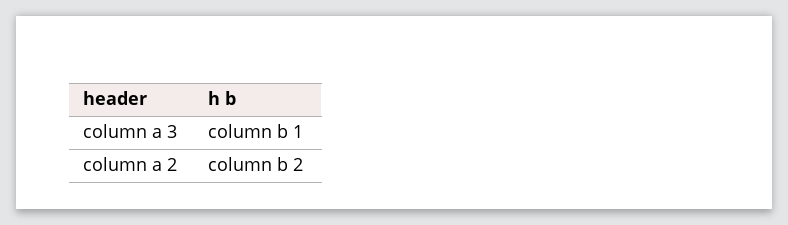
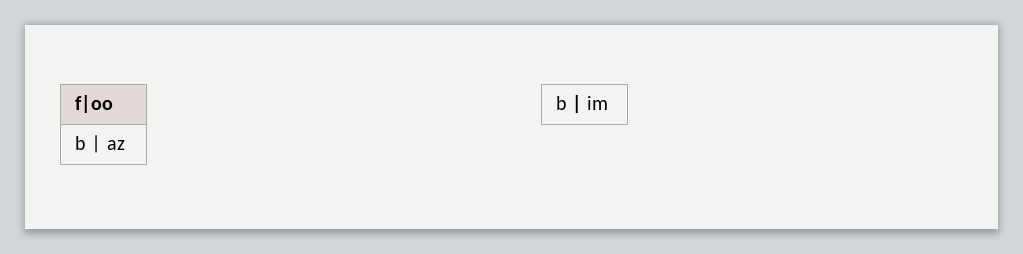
[83,91,148,105] [208,91,237,105] [83,124,178,138] [208,124,304,138] [83,157,178,171] [208,157,304,171] header | h b // column a 3 | column b 1 // column a 2 | column b 2 -> [74,95,113,113] [74,135,126,153] [555,95,609,113] f|oo // b | az // b | im

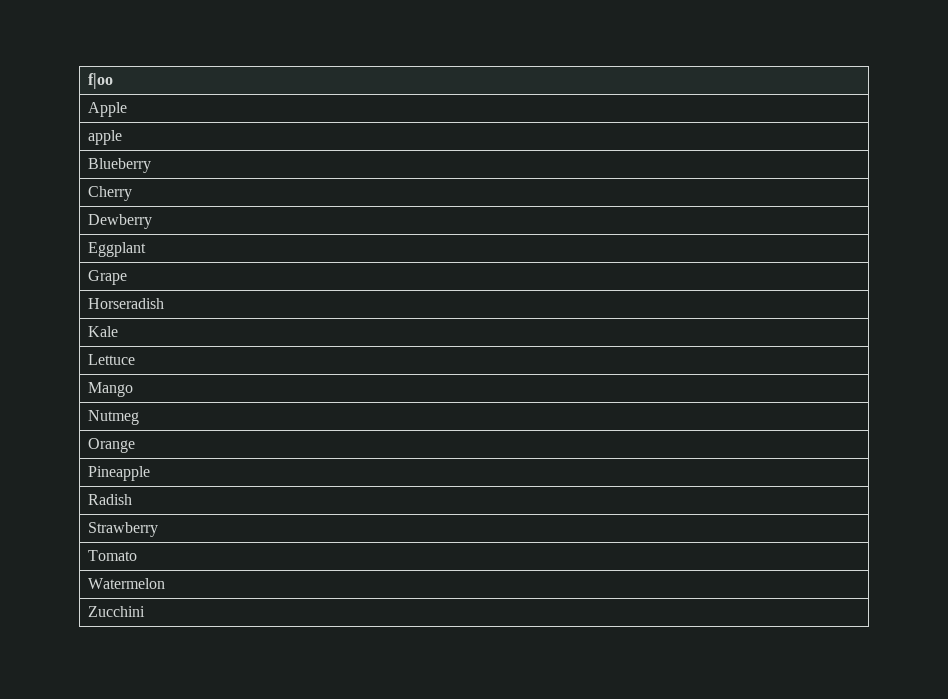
[74,135,126,153] [555,95,609,113] b | az // b | im -> [87,102,127,117] [87,130,122,145] [87,158,151,173] [87,186,132,201] [87,214,152,229] [87,242,146,257] [87,270,127,285] [87,298,164,309] [87,326,118,337] [87,354,135,365] [87,382,133,397] [87,410,139,425] [87,438,135,453] [87,466,150,481] [87,494,132,505] [87,522,158,537] [87,550,137,561] [87,578,165,589] [87,606,145,617] Apple // apple // Blueberry // Cherry // Dewberry // Eggplant // Grape // Horseradish // Kale // Lettuce // Mango // Nutmeg // Orange // Pineapple // Radish // Strawberry // Tomato // Watermelon // Zucchini

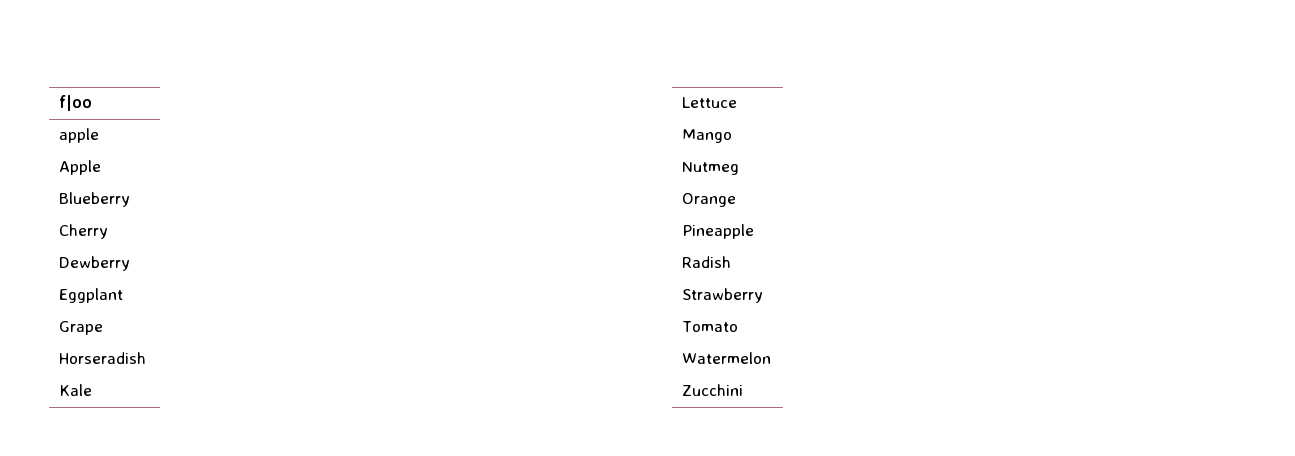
(113, 81) none -> [59,128,100,143] // apple
[87,130,122,145] // apple -> (102, 167) none

